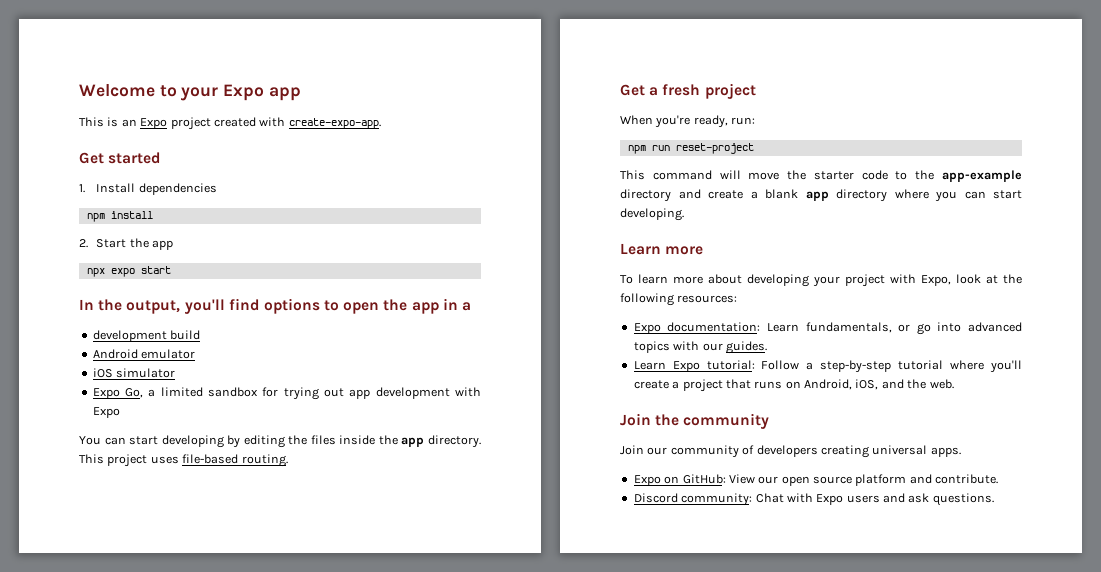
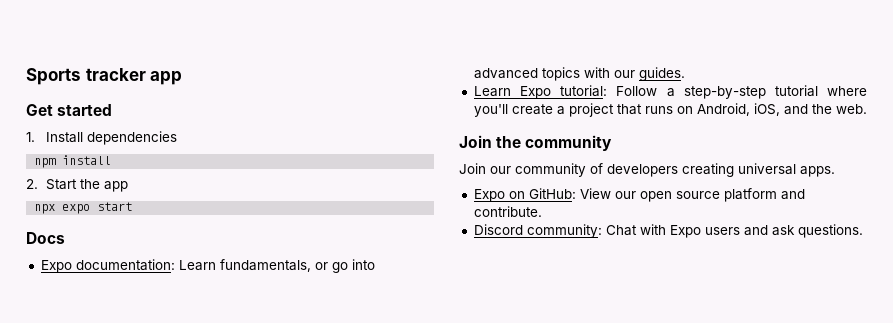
[79,84,301,101] [79,117,381,130] Welcome to your Expo app // This is an Expo project created with create-expo-app. -> [26,68,183,85] Sports tracker app
[79,298,472,314] [92,330,201,342] [92,349,196,359] [92,368,176,378] [92,387,481,400] [92,407,120,418] [79,435,481,448] [79,454,288,467] [620,83,756,99] [620,115,756,128] [627,143,754,154] [620,170,1022,182] [620,189,1022,202] [620,208,684,221] [620,243,704,255] [620,274,1022,287] [620,293,738,306] In the output, you'll find options to open the app in a // development build // Android emulator // iOS simulator // Expo Go, a limited sandbox for trying out app development with Expo // You can start developing by editing the files inside the app directory. This project uses file-based routing. // Get a fresh project // When you're ready, run: // npm run reset-project // This command will move the starter code to the app-example directory and create a blank app directory where you can start developing. // Learn more // To learn more about developing your project with Expo, look at the following resources: -> [26,232,65,244] Docs

